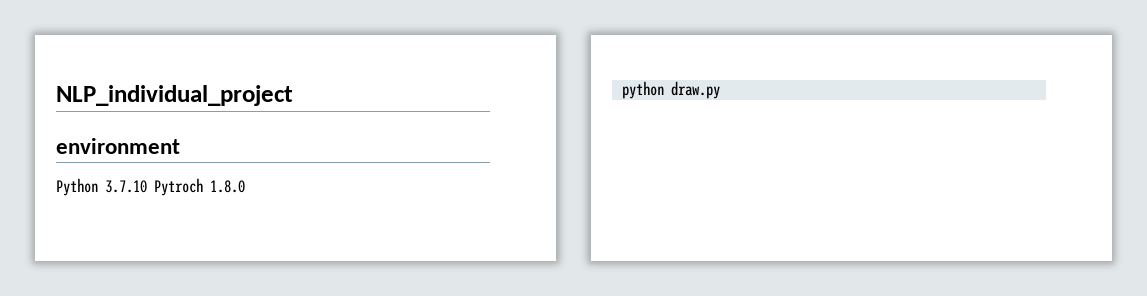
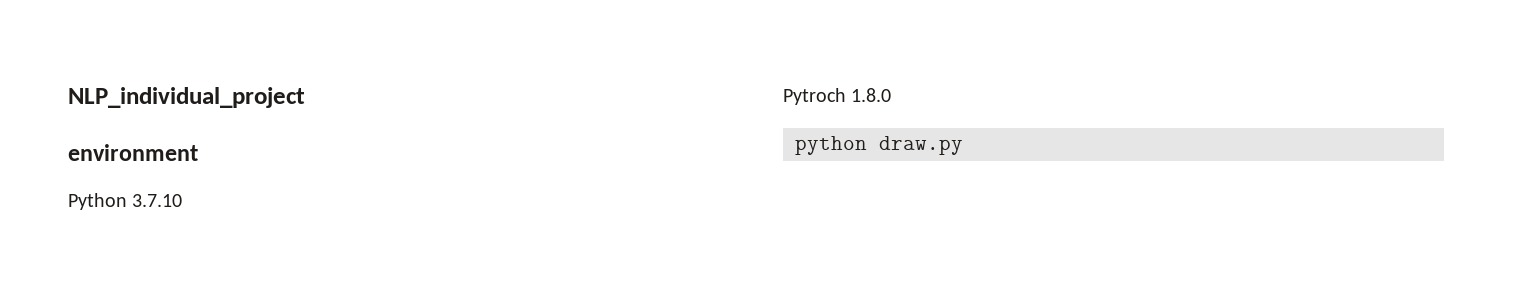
(147, 186) none -> (183, 200) //

